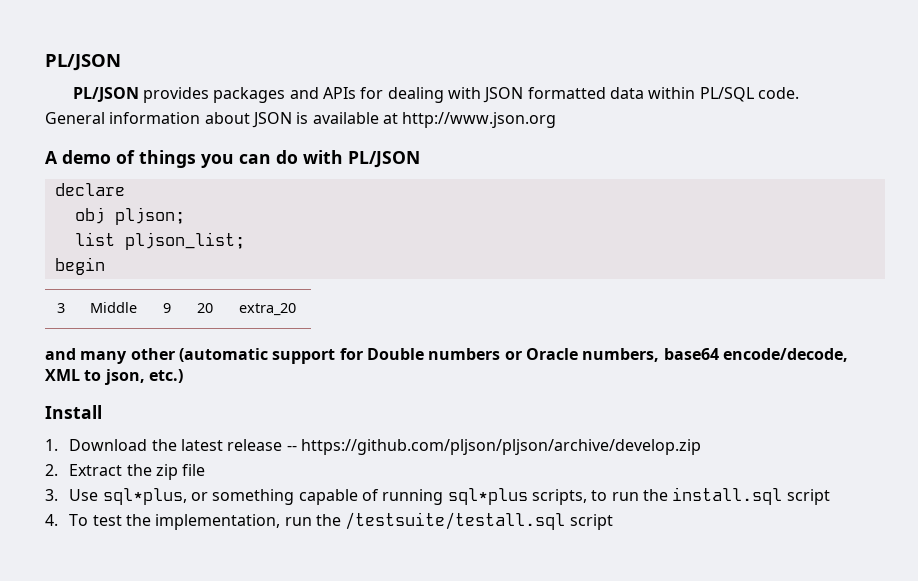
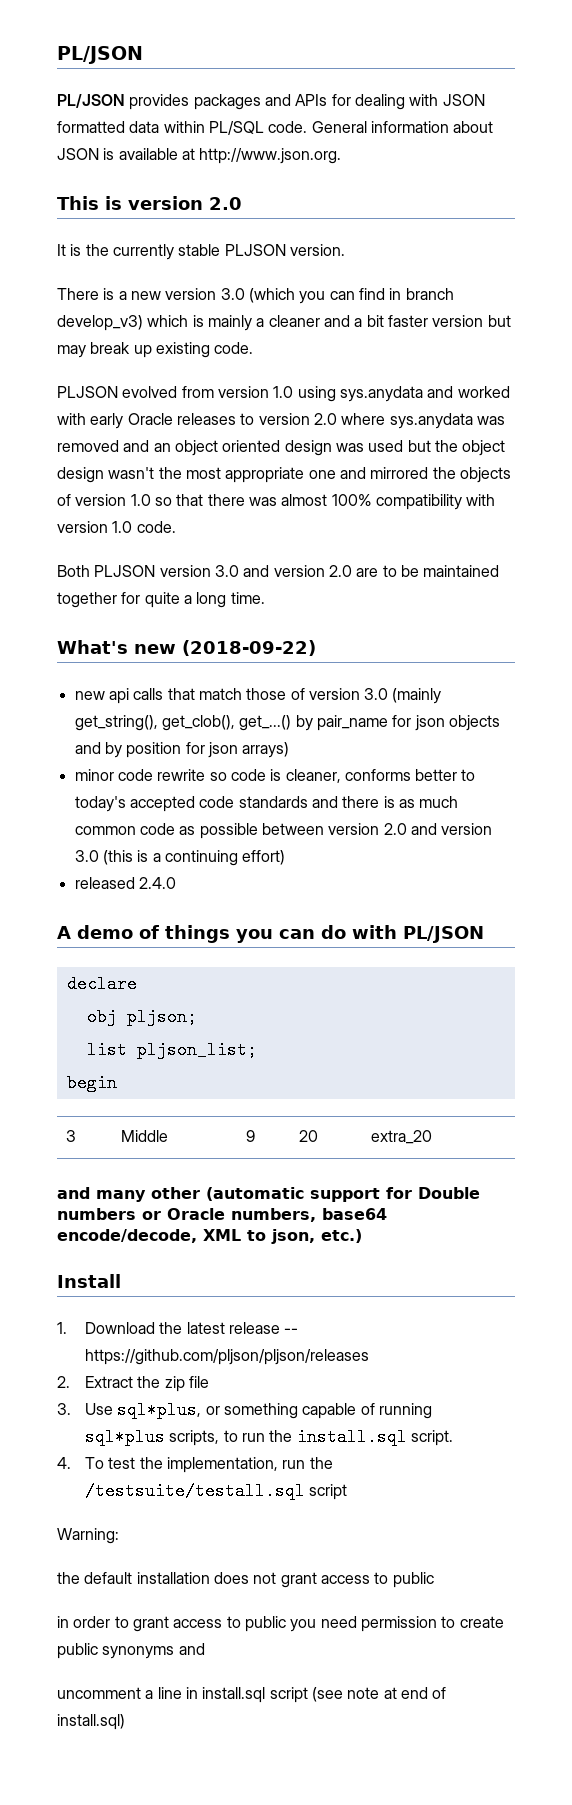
(800, 93) // -> (308, 127) none
[402,112,557,128] http://www.json.org -> [199,148,342,164] [57,196,242,210] [57,244,345,260] [57,288,454,304] [57,315,511,331] [57,342,254,358] [57,386,510,402] [57,413,505,429] [57,440,506,456] [57,467,511,483] [57,494,496,510] [57,521,176,533] [57,565,500,577] [57,592,265,608] [57,640,316,656] [74,688,442,704] [74,715,500,731] [74,742,290,758] [74,769,476,783] [74,796,459,812] [74,823,493,839] [74,850,286,866] [74,877,176,889] http://www.json.org. // This is version 2.0 // It is the currently stable PLJSON version. // There is a new version 3.0 (which you can find in branch develop_v3) which is mainly a cleaner and a bit faster version but may break up existing code. // PLJSON evolved from version 1.0 using sys.anydata and worked with early Oracle releases to version 2.0 where sys.anydata was removed and an object oriented design was used but the object design wasn't the most appropriate one and mirrored the objects of version 1.0 so that there was almost 100% compatibility with version 1.0 code. // Both PLJSON version 3.0 and version 2.0 are to be maintained together for quite a long time. // What's new (2018-09-22) // new api calls that match those of version 3.0 (mainly get_string(), get_clob(), get_...() by pair_name for json objects and by position for json arrays) // minor code rewrite so code is cleaner, conforms better to today's accepted code standards and there is as much common code as possible between version 2.0 and version 3.0 (this is a continuing effort) // released 2.4.0
[301,439,702,455] https://github.com/pljson/pljson/archive/develop.zip -> [84,1349,369,1365] https://github.com/pljson/pljson/releases
[786,489,830,505] script -> [410,1430,453,1446] script.
(613, 522) none -> [57,1528,119,1544] [57,1572,434,1588] [57,1616,504,1632] [57,1643,205,1659] [57,1687,447,1703] [57,1714,125,1730] // Warning: // the default installation does not grant access to public // in order to grant access to public you need permission to create public synonyms and // uncomment a line in install.sql script (see note at end of install.sql)

